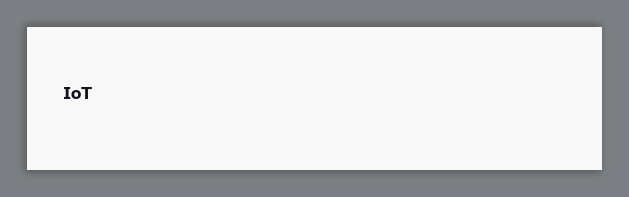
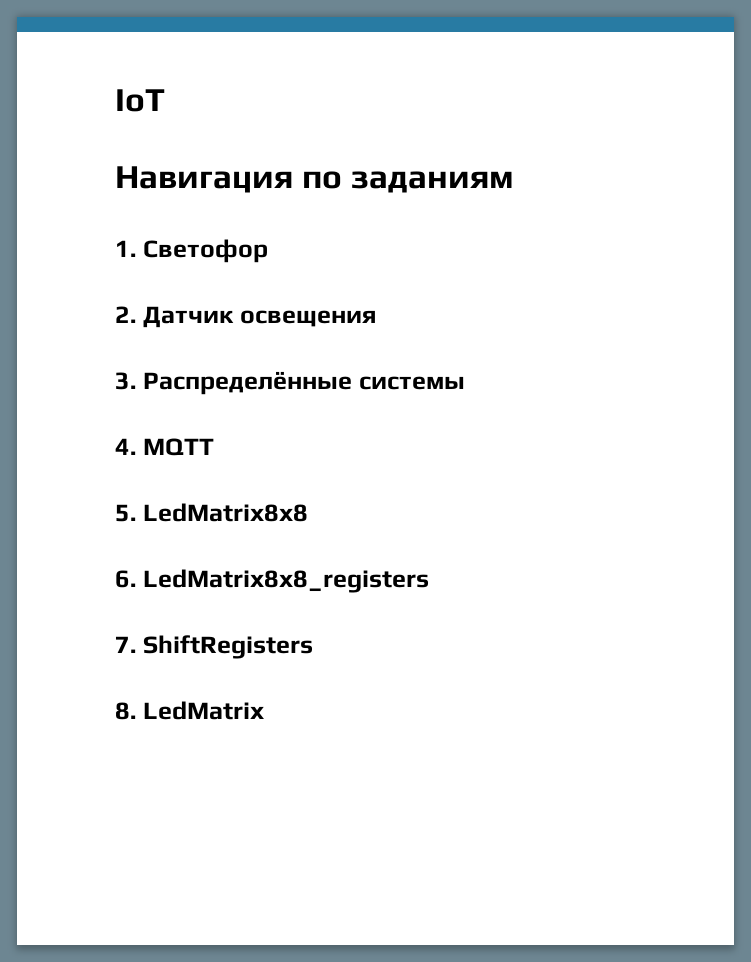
(92, 93) none -> [115,166,515,193] [115,239,268,263] [115,306,377,328] [115,371,465,395] [115,438,214,456] [115,503,308,522] [115,569,429,593] [115,635,313,659] [115,701,264,720] // Навигация по заданиям // 1. Светофор // 2. Датчик освещения // 3. Распределённые системы // 4. MQTT // 5. LedMatrix8x8 // 6. LedMatrix8x8_registers // 7. ShiftRegisters // 8. LedMatrix

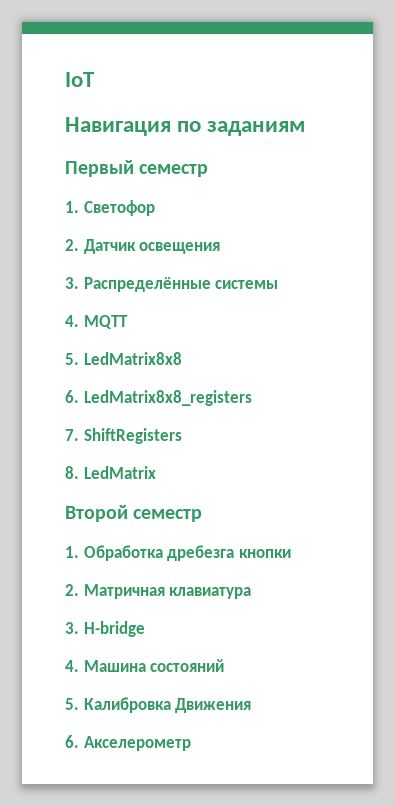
(515, 182) none -> [65,160,209,177] // Первый семестр
(264, 710) none -> [65,505,203,522] [65,545,291,561] [65,584,252,599] [65,621,145,637] [65,659,225,672] [65,697,252,713] [65,735,191,751] // Второй семестр // 1. Обработка дребезга кнопки // 2. Матричная клавиатура // 3. H-bridge // 4. Машина состояний // 5. Калибровка Движения // 6. Акселерометр

